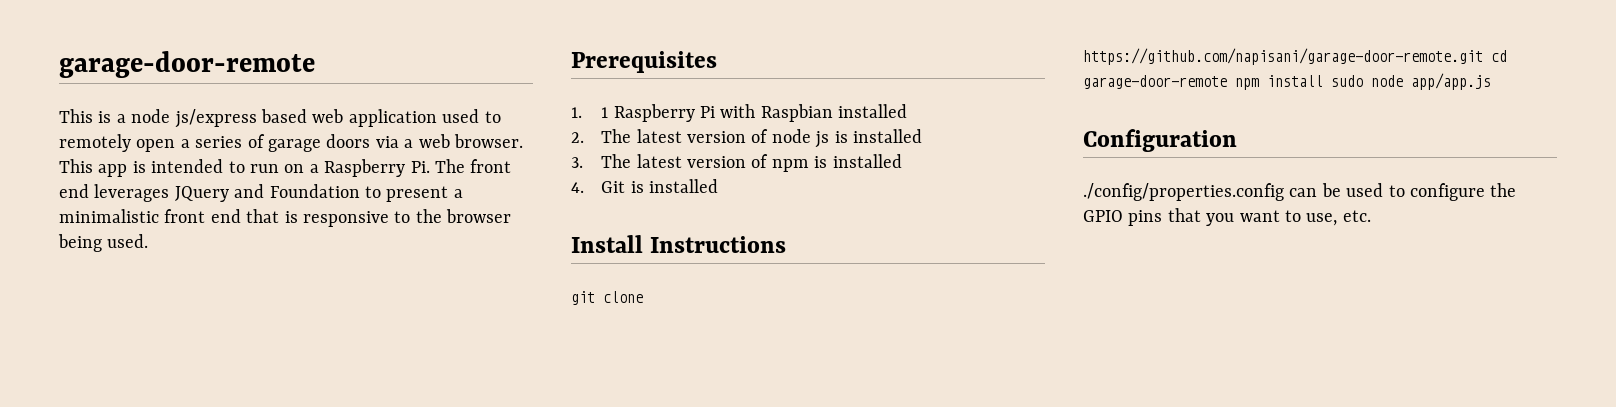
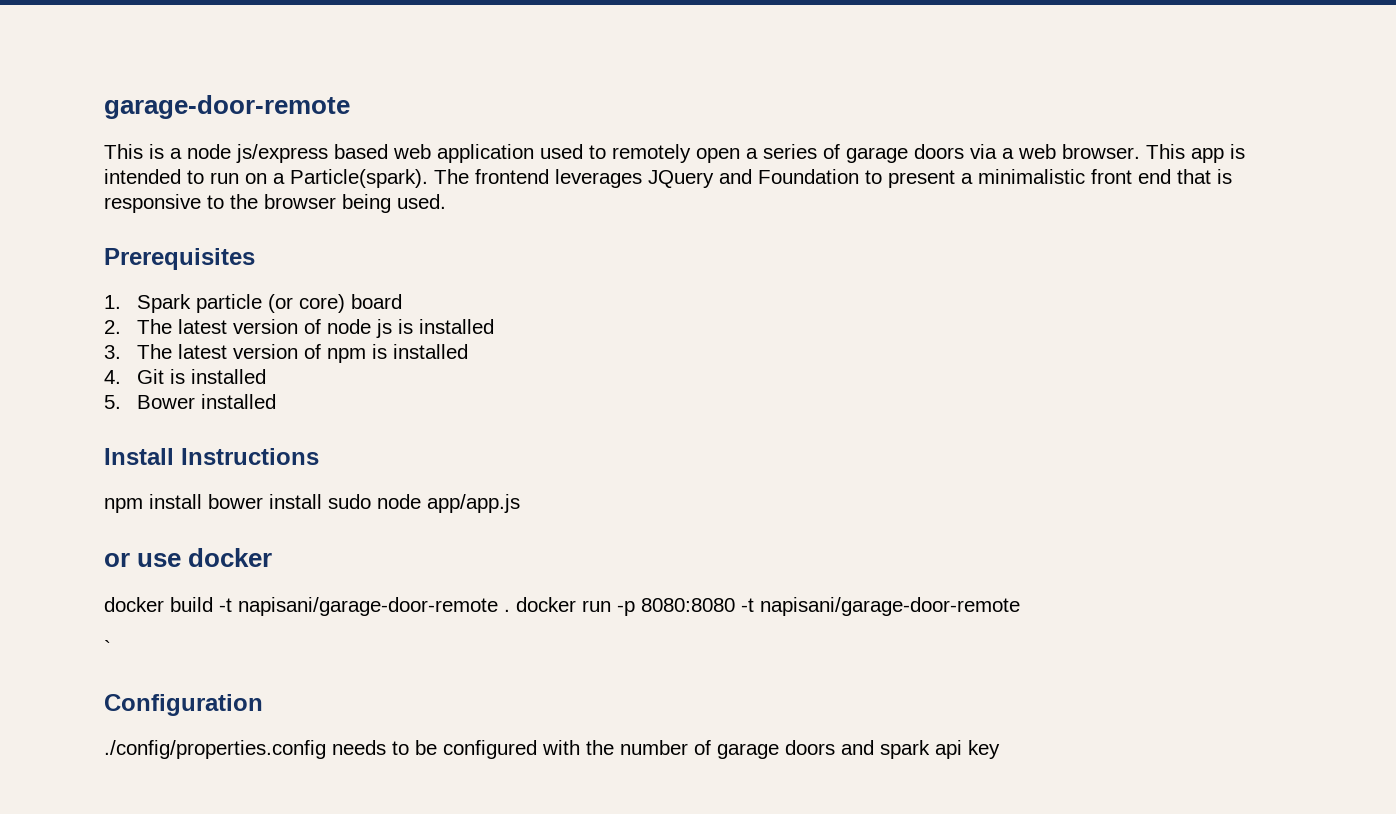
[324,159,512,177] [59,184,89,198] Raspberry Pi. The front end -> [290,169,549,188] Particle(spark). The frontend
[601,104,908,122] 1 Raspberry Pi with Raspbian installed -> [137,294,403,313] Spark particle (or core) board
(718, 186) none -> [104,394,277,409] // 5. Bower installed
[571,291,643,305] [1083,48,1507,65] [1083,73,1491,90] [1083,129,1237,152] [1083,183,1517,201] [1083,208,1371,226] git clone https://github.com/napisani/garage-door-remote.git cd garage-door-remote npm install sudo node app/app.js // Configuration // ./config/properties.config can be used to configure the GPIO pins that you want to use, etc. -> [104,494,520,513] [104,548,273,567] [104,597,1020,616] [104,640,111,655] [104,694,263,716] [104,740,1000,759] npm install bower install sudo node app/app.js // or use docker // docker build -t napisani/garage-door-remote . docker run -p 8080:8080 -t napisani/garage-door-remote // ` // Configuration // ./config/properties.config needs to be configured with the number of garage doors and spark api key

